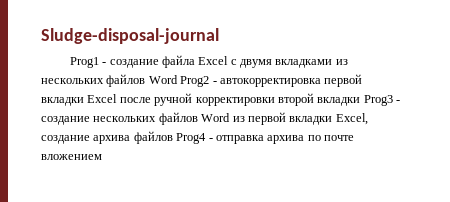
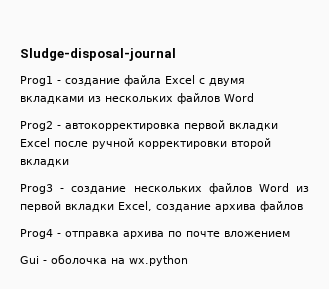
(178, 79) none -> (254, 97) //
(361, 101) none -> (69, 163) //
(173, 137) none -> (303, 206) //
(102, 157) none -> [20,254,188,266] // Gui - оболочка на wx.python

